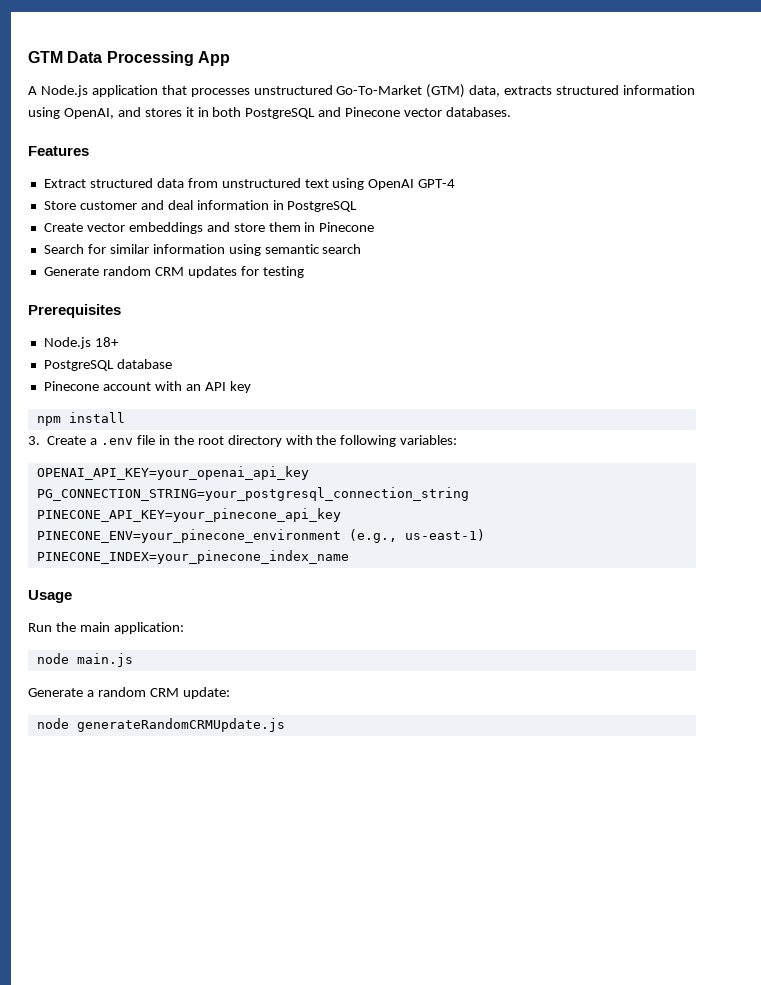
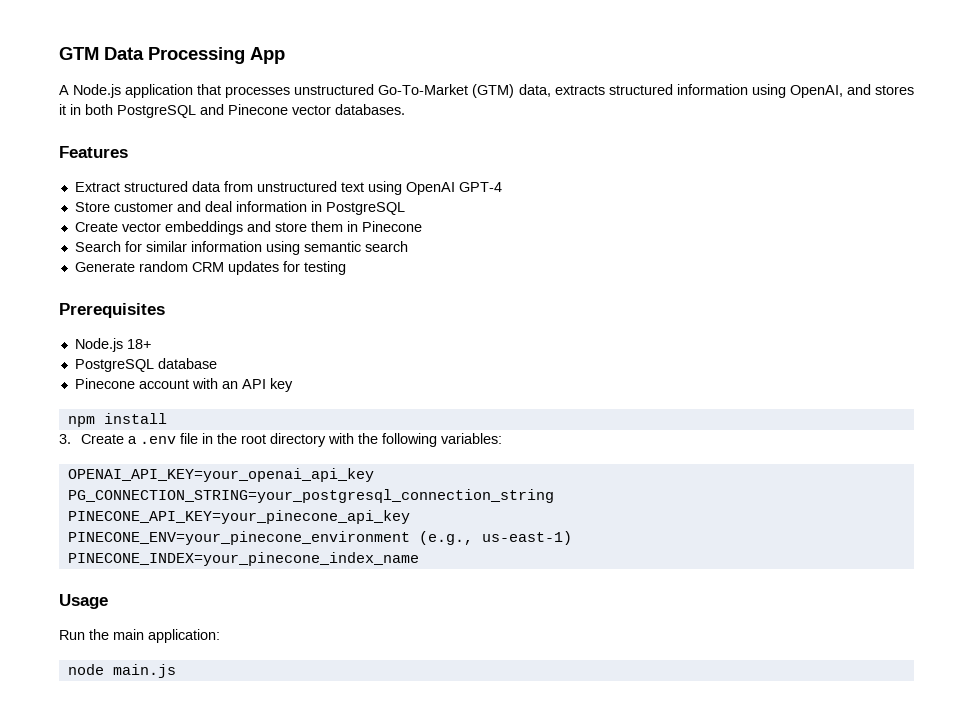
[28,687,230,699] [36,718,285,732] // Generate a random CRM update: // node generateRandomCRMUpdate.js -> (176, 671) none

